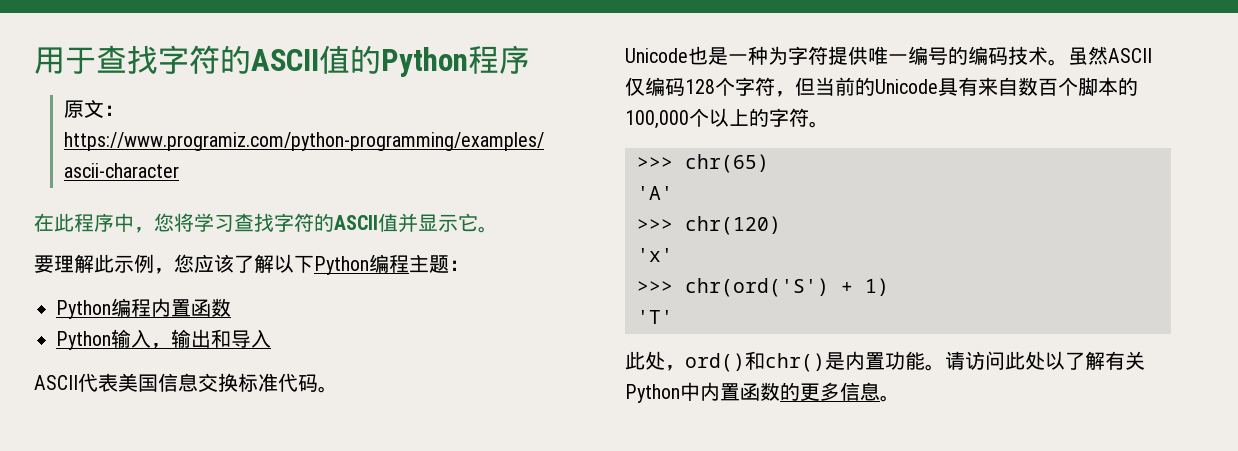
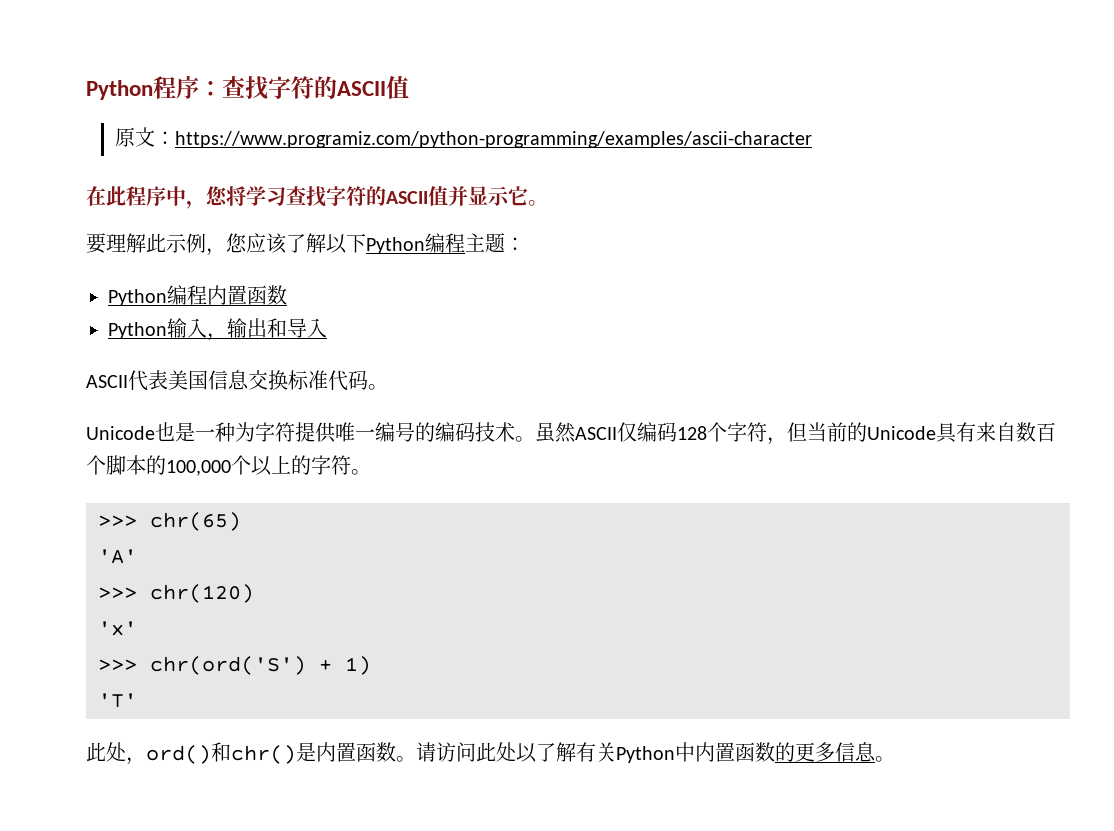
[34,45,530,77] 用于查找字符的ASCII值的Python程序 -> [86,76,409,100] Python程序：查找字符的ASCII值
[885,351,925,370] 功能 -> [356,742,396,762] 函数

